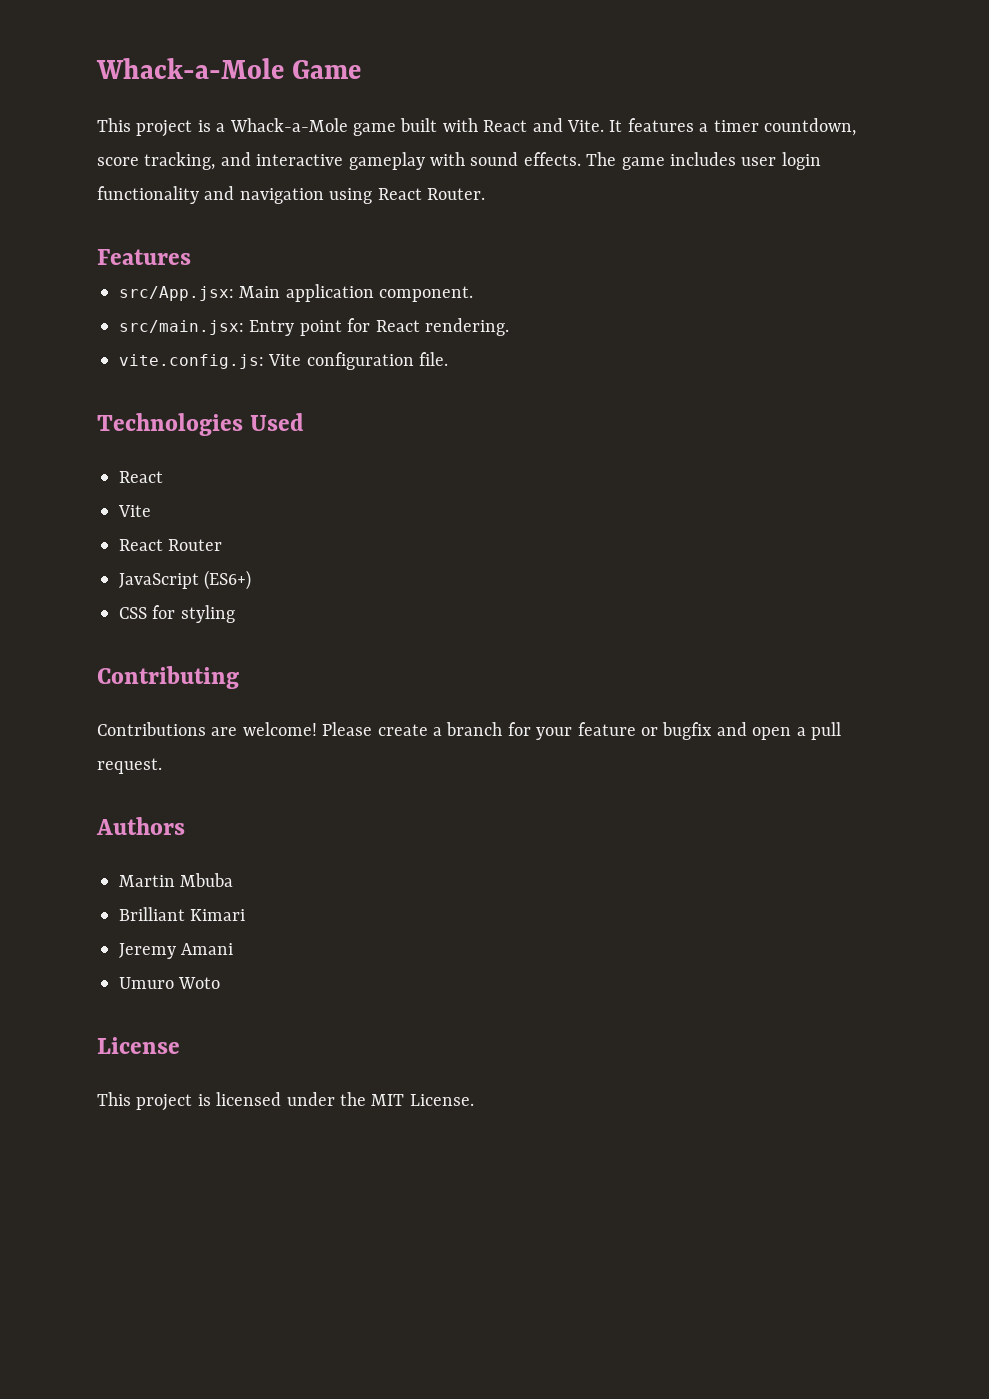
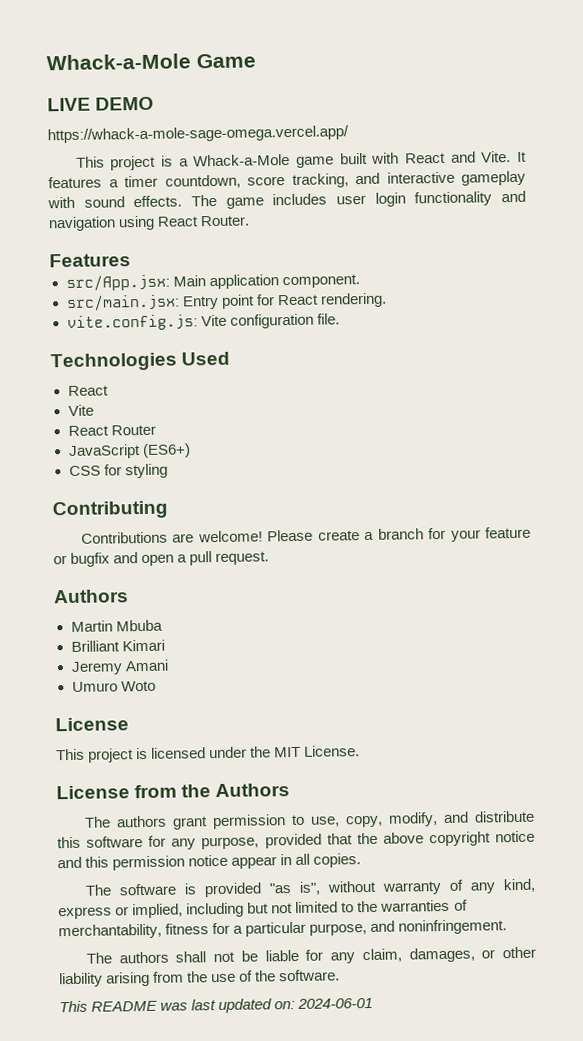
(362, 69) none -> [47,96,155,112] [47,125,349,144] // LIVE DEMO // https://whack-a-mole-sage-omega.vercel.app/
(474, 1100) none -> [56,783,291,800] [83,810,535,830] [57,830,536,850] [57,853,362,871] [84,878,536,898] [58,899,468,920] [58,919,508,940] [85,946,536,964] [59,969,341,988] [59,997,374,1014] // License from the Authors // The authors grant permission to use, copy, modify, and distribute this software for any purpose, provided that the above copyright notice and this permission notice appear in all copies. // The software is provided "as is", without warranty of any kind, express or implied, including but not limited to the warranties of merchantability, fitness for a particular purpose, and noninfringement. // The authors shall not be liable for any claim, damages, or other liability arising from the use of the software. // This README was last updated on: 2024-06-01

